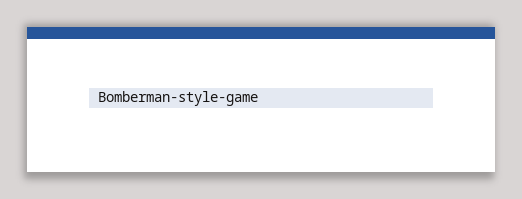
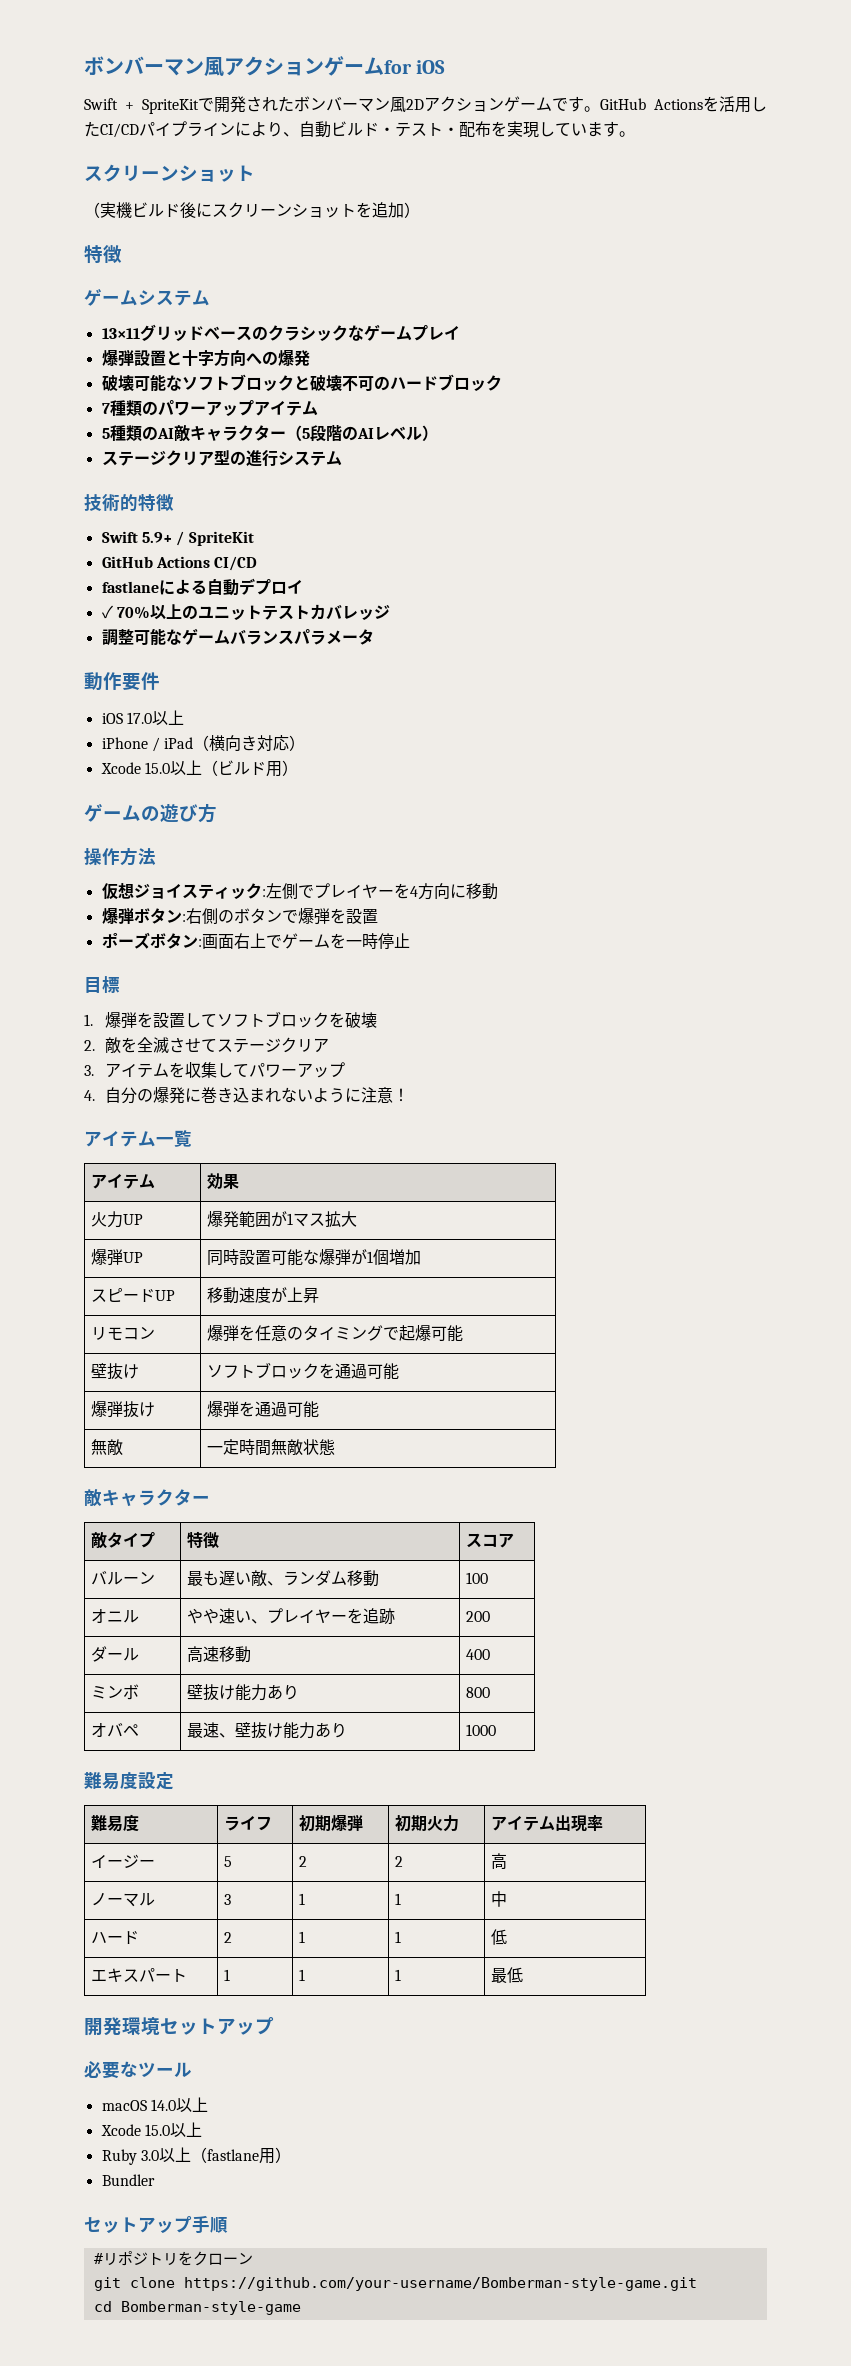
(98, 98) none -> [84,56,446,77] [84,96,767,114] [84,121,635,138] [84,164,255,182] [84,202,420,218] [84,245,122,264] [84,289,210,306] [101,324,460,341] [101,349,310,367] [101,374,502,391] [101,400,318,416] [101,424,438,442] [101,450,342,467] [84,493,174,512] [101,531,254,546] [101,556,258,571] [101,578,303,596] [101,604,390,620] [101,628,374,646] [84,672,160,691] [101,710,184,725] [101,735,306,752] [100,760,298,777] [84,803,217,823] [84,847,156,866] [101,883,498,900] [101,907,378,925] [101,932,410,949] [84,976,120,993] [84,1011,377,1029] [84,1037,329,1054] [84,1062,345,1078] [84,1087,409,1104] [84,1130,192,1147] [91,1174,156,1189] [207,1173,240,1189] [91,1211,144,1228] [207,1211,358,1228] [91,1249,144,1266] [207,1249,422,1266] [91,1288,176,1302] [207,1287,320,1304] [91,1327,156,1340] [207,1325,464,1342] [91,1363,140,1380] [207,1362,400,1380] [91,1401,156,1418] [207,1401,320,1418] [91,1439,124,1456] [207,1439,336,1456] [84,1489,210,1507] [91,1531,156,1549] [187,1531,220,1549] [466,1533,515,1548] [91,1571,156,1585] [187,1570,380,1587] [466,1572,489,1584] [91,1609,140,1623] [187,1608,396,1625] [466,1611,491,1622] [91,1646,140,1662] [187,1646,252,1663] [466,1649,491,1660] [91,1684,140,1700] [187,1684,300,1701] [466,1687,491,1698] [91,1723,140,1737] [187,1722,348,1739] [466,1724,497,1736] [84,1772,174,1790] [91,1814,140,1832] [224,1816,273,1831] [299,1814,364,1832] [395,1815,460,1832] [491,1815,604,1832] [91,1854,156,1868] [224,1856,233,1867] [299,1856,308,1867] [395,1856,404,1867] [491,1853,508,1870] [91,1893,156,1907] [224,1894,232,1905] [299,1893,306,1905] [395,1893,402,1905] [491,1891,508,1907] [91,1931,140,1944] [224,1932,233,1943] [299,1931,306,1943] [395,1931,402,1943] [491,1929,508,1945] [91,1968,188,1982] [224,1969,231,1981] [299,1969,306,1981] [395,1969,402,1981] [491,1967,524,1983] [84,2017,274,2036] [84,2061,192,2079] [101,2097,208,2112] [100,2122,202,2137] [101,2147,291,2165] [101,2174,155,2186] [84,2215,228,2234] [93,2251,253,2266] [93,2277,697,2291] [93,2301,112,2312] ボンバーマン風アクションゲームfor iOS // Swift + SpriteKitで開発されたボンバーマン風2Dアクションゲームです。GitHub Actionsを活用したCI/CDパイプラインにより、自動ビルド・テスト・配布を実現しています。 // スクリーンショット // （実機ビルド後にスクリーンショットを追加） // 特徴 // ゲームシステム // 13×11グリッドベースのクラシックなゲームプレイ // 爆弾設置と十字方向への爆発 // 破壊可能なソフトブロックと破壊不可のハードブロック // 7種類のパワーアップアイテム // 5種類のAI敵キャラクター（5段階のAIレベル） // ステージクリア型の進行システム // 技術的特徴 // Swift 5.9+ / SpriteKit // GitHub Actions CI/CD // fastlaneによる自動デプロイ // ✓ 70%以上のユニットテストカバレッジ // 調整可能なゲームバランスパラメータ // 動作要件 // iOS 17.0以上 // iPhone / iPad（横向き対応） // Xcode 15.0以上（ビルド用） // ゲームの遊び方 // 操作方法 // 仮想ジョイスティック:左側でプレイヤーを4方向に移動 // 爆弾ボタン:右側のボタンで爆弾を設置 // ポーズボタン:画面右上でゲームを一時停止 // 目標 // 1.爆弾を設置してソフトブロックを破壊 // 2.敵を全滅させてステージクリア // 3.アイテムを収集してパワーアップ // 4.自分の爆発に巻き込まれないように注意！ // アイテム一覧 // アイテム | 効果 // 火力UP | 爆発範囲が1マス拡大 // 爆弾UP | 同時設置可能な爆弾が1個増加 // スピードUP | 移動速度が上昇 // リモコン | 爆弾を任意のタイミングで起爆可能 // 壁抜け | ソフトブロックを通過可能 // 爆弾抜け | 爆弾を通過可能 // 無敵 | 一定時間無敵状態 // 敵キャラクター // 敵タイプ | 特徴 | スコア // バルーン | 最も遅い敵、ランダム移動 | 100 // オニル | やや速い、プレイヤーを追跡 | 200 // ダール | 高速移動 | 400 // ミンボ | 壁抜け能力あり | 800 // オバペ | 最速、壁抜け能力あり | 1000 // 難易度設定 // 難易度 | ライフ | 初期爆弾 | 初期火力 | アイテム出現率 // イージー | 5 | 2 | 2 | 高 // ノーマル | 3 | 1 | 1 | 中 // ハード | 2 | 1 | 1 | 低 // エキスパート | 1 | 1 | 1 | 最低 // 開発環境セットアップ // 必要なツール // macOS 14.0以上 // Xcode 15.0以上 // Ruby 3.0以上（fastlane用） // Bundler // セットアップ手順 // #リポジトリをクローン // git clone https://github.com/your-username/Bomberman-style-game.git // cd

